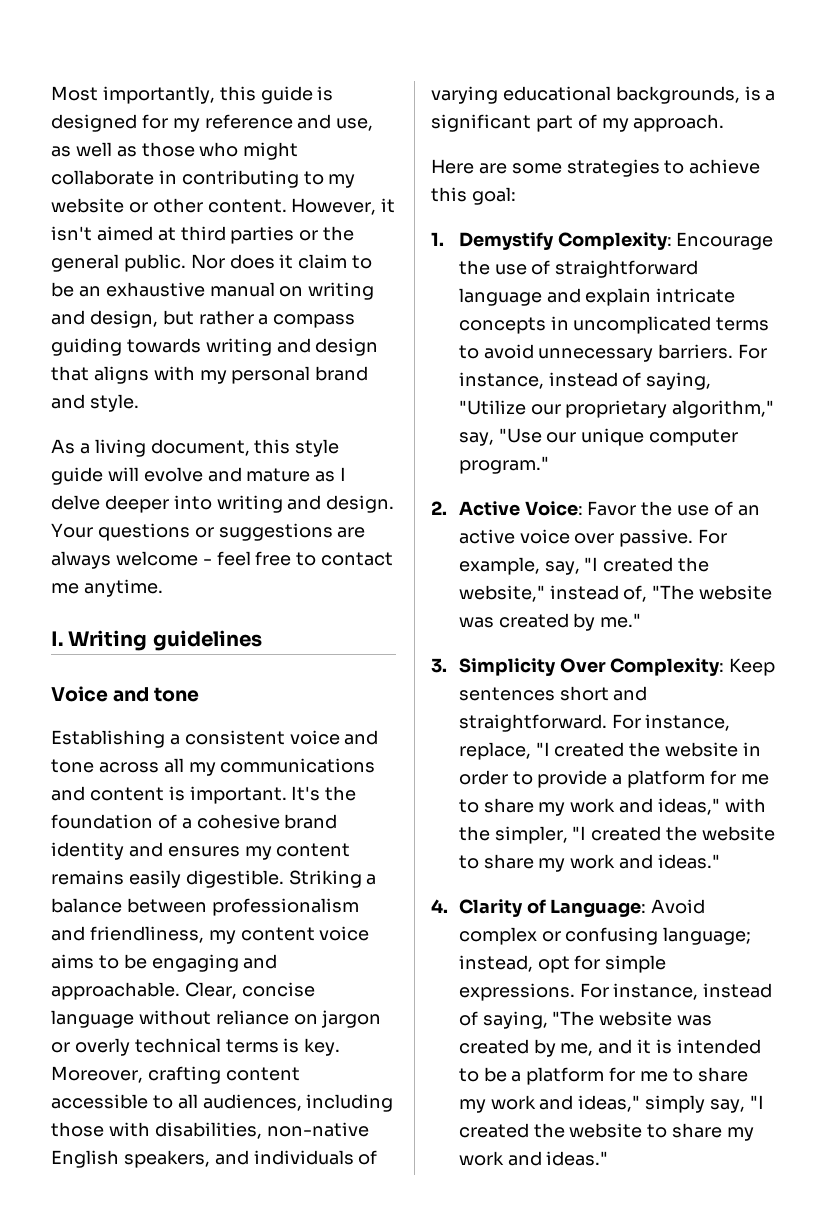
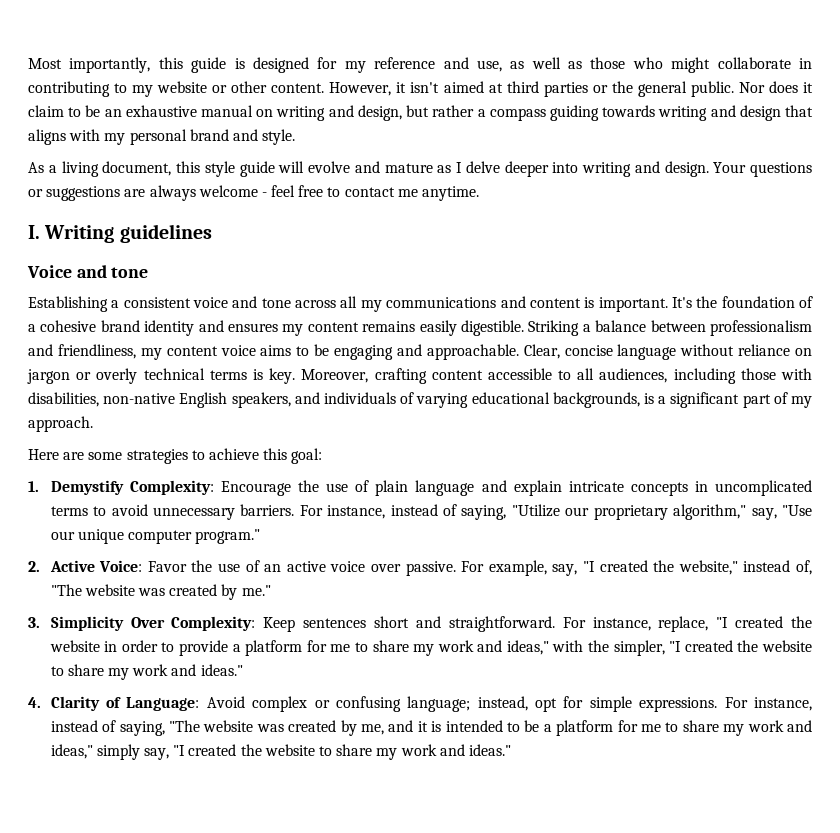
[555,260,699,278] straightforward -> [375,480,409,496] plain

